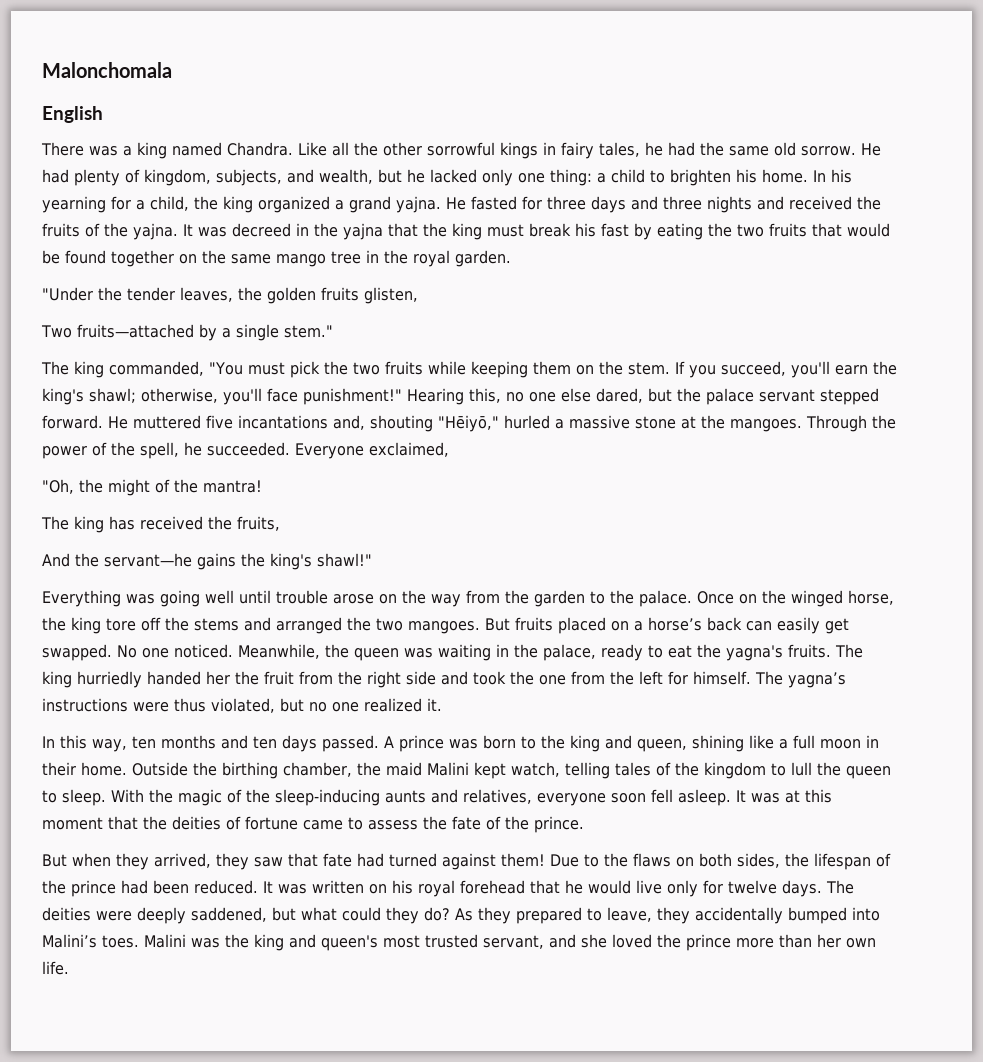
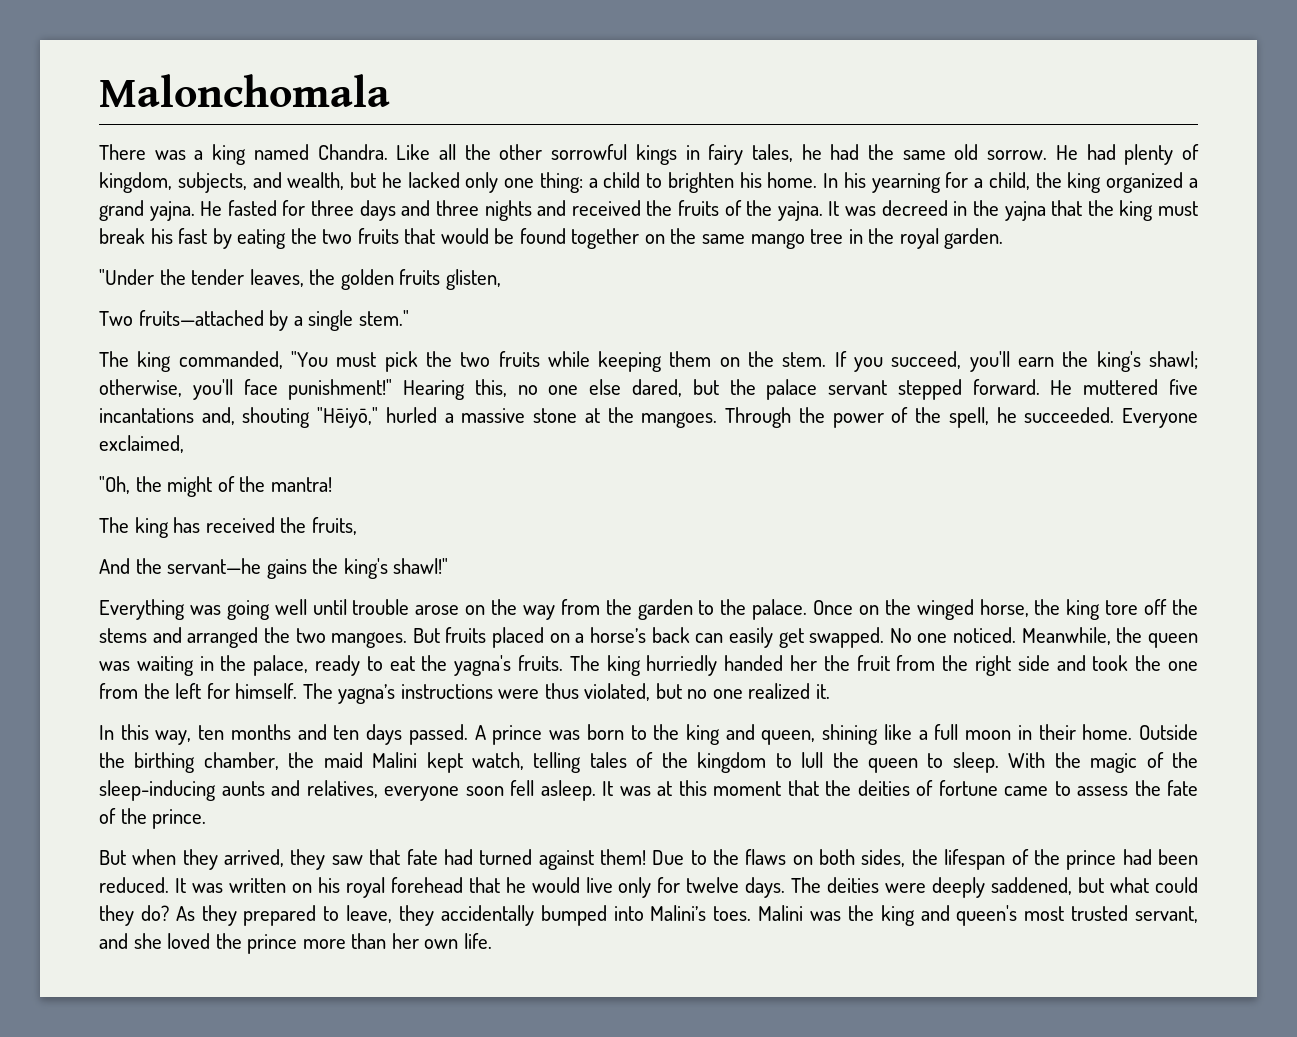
[42,106,103,123] // English -> (390, 90) none

